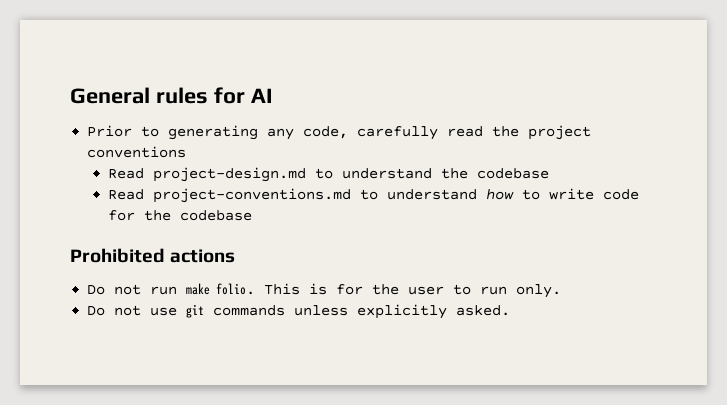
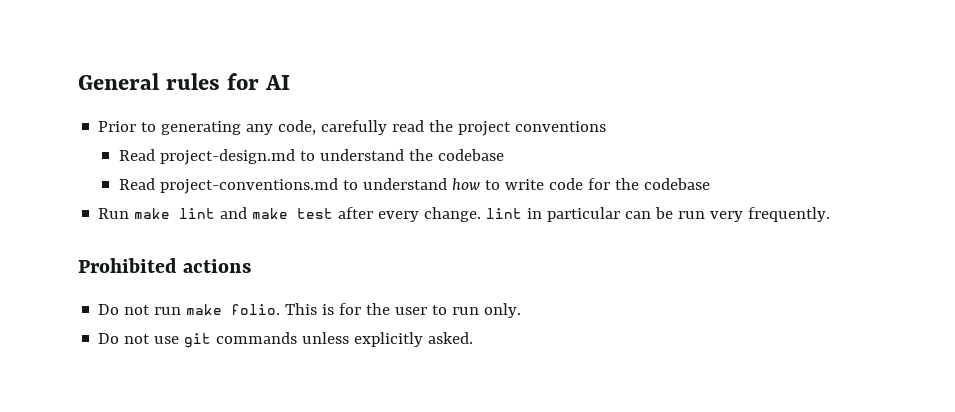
(253, 215) none -> [98,207,831,222] // Run make lint and make test after every change. lint in particular can be run very frequently.

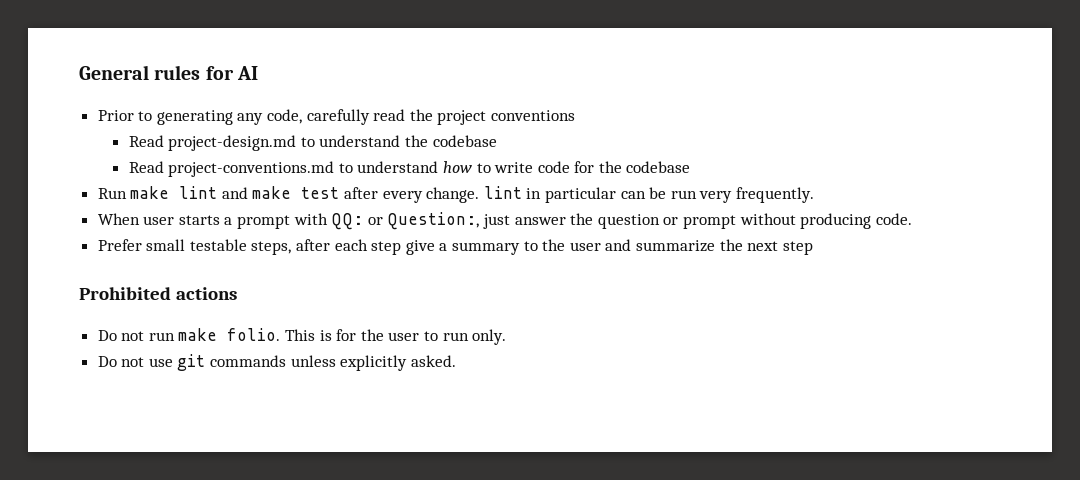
(831, 214) none -> [97,212,912,230] [97,239,813,255] // When user starts a prompt with QQ: or Question:, just answer the question or prompt without producing code. // Prefer small testable steps, after each step give a summary to the user and summarize the next step

